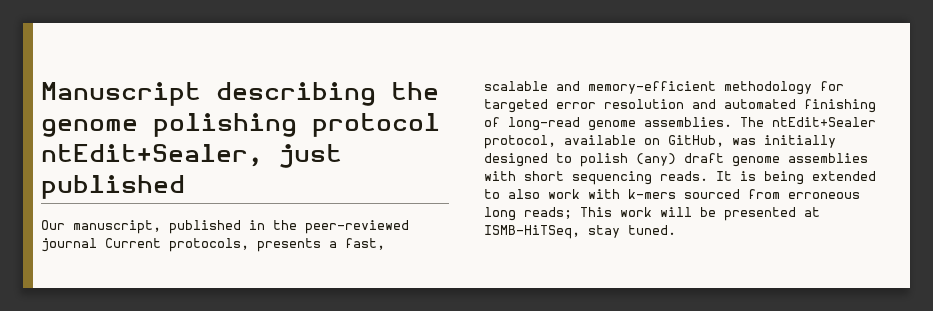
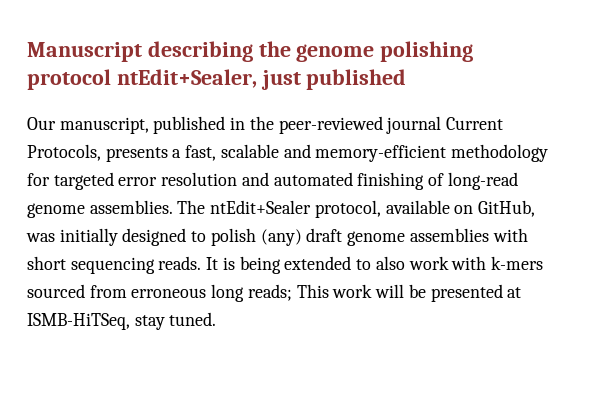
[169,238,249,252] protocols, -> [27,144,101,161] Protocols,

